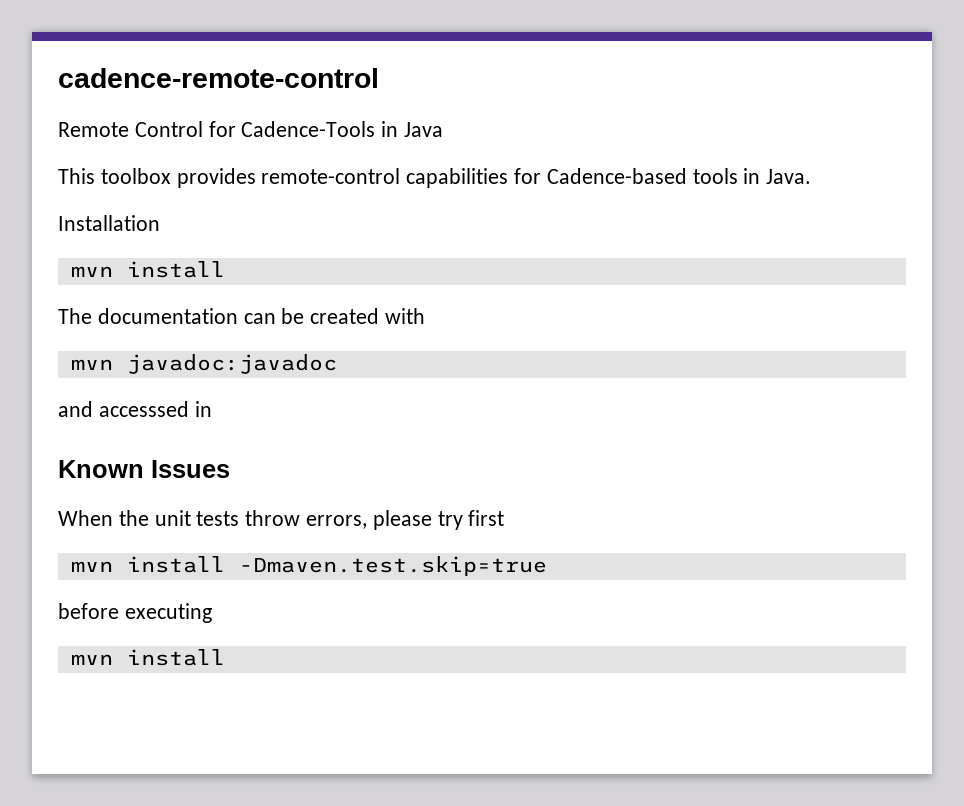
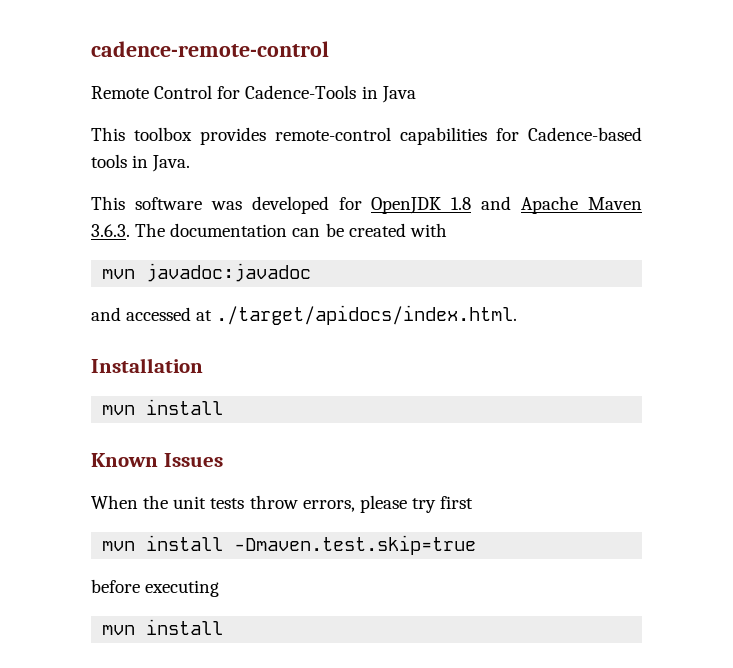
[58,215,160,231] [70,261,225,278] Installation // mvn install // -> [91,196,643,214] [91,224,130,237] This software was developed for OpenJDK 1.8 and Apache Maven 3.6.3.
[98,401,212,417] accesssed in -> [126,305,518,325] [91,358,203,373] [102,399,224,415] accessed at ./target/apidocs/index.html. // Installation // mvn install

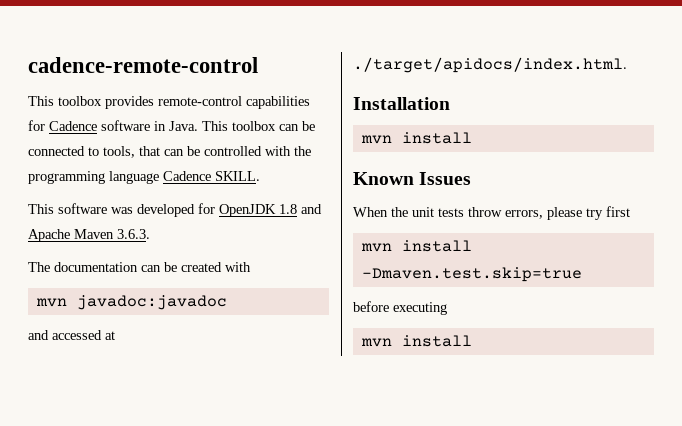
[91,85,416,103] // Remote Control for Cadence-Tools in Java -> (258, 65) none
[528,127,642,141] [91,154,127,168] Cadence-based tools -> [49,120,150,131] Cadence software
(191, 163) none -> [202,121,315,131] [28,146,311,158] [28,171,260,184] This toolbox can be connected to tools, that can be controlled with the programming language Cadence SKILL.
(130, 230) none -> (150, 234) //

